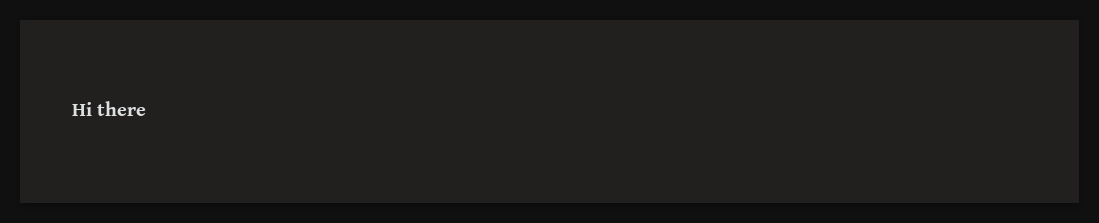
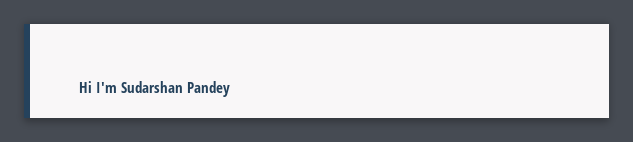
[97,101,147,116] there -> [96,81,231,97] I'm Sudarshan Pandey

